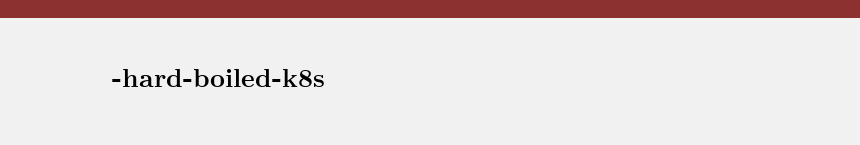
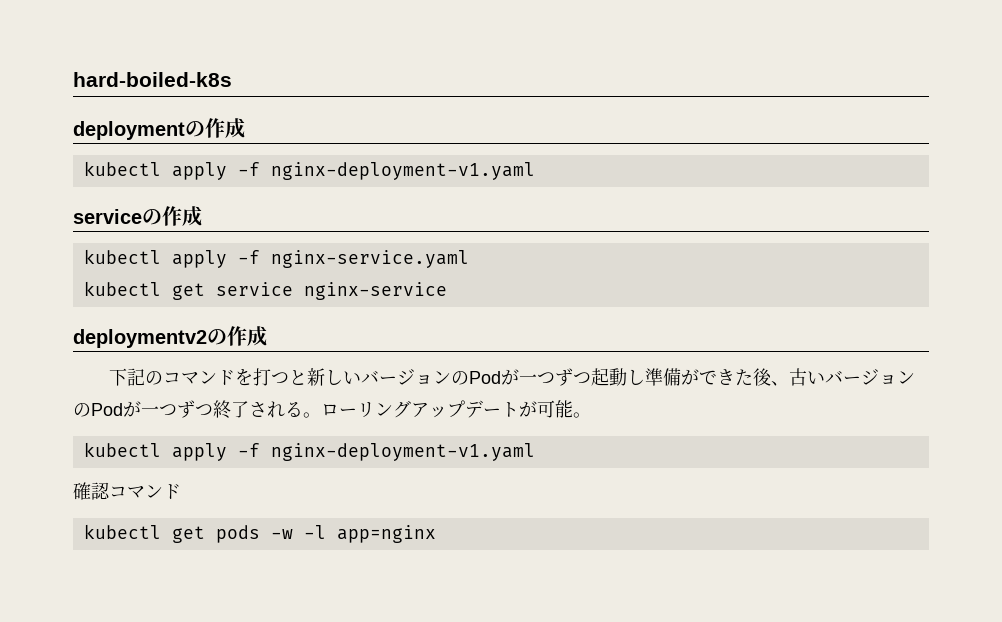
[112,69,325,87] -hard-boiled-k8s -> [73,72,232,87] [73,118,245,140] [83,161,535,180] [73,206,202,226] [83,249,469,268] [83,281,447,300] [73,326,267,348] [108,368,915,386] [73,400,591,419] [83,442,535,461] [73,482,181,500] [83,524,436,543] hard-boiled-k8s // deploymentの作成 // kubectl apply -f nginx-deployment-v1.yaml // serviceの作成 // kubectl apply -f nginx-service.yaml // kubectl get service nginx-service // deploymentv2の作成 // 下記のコマンドを打つと新しいバージョンのPodが一つずつ起動し準備ができた後、古いバージョンのPodが一つずつ終了される。ローリングアップデートが可能。 // kubectl apply -f nginx-deployment-v1.yaml // 確認コマンド // kubectl get pods -w -l app=nginx

